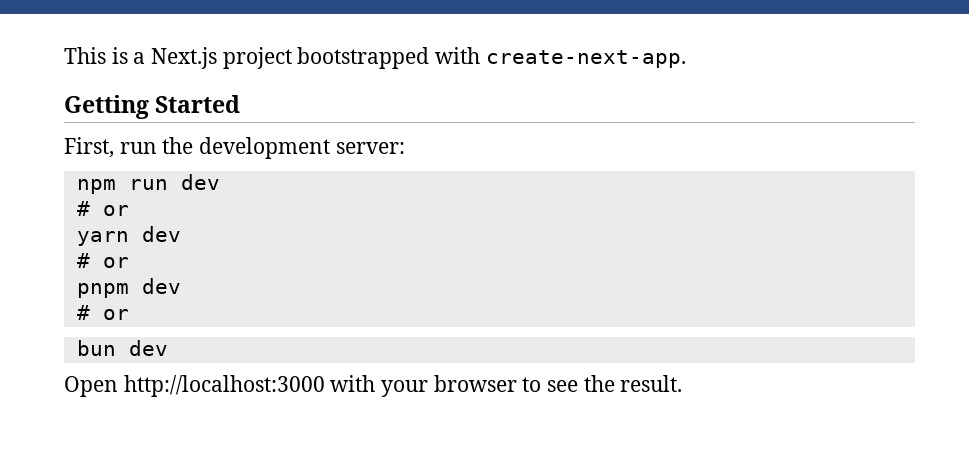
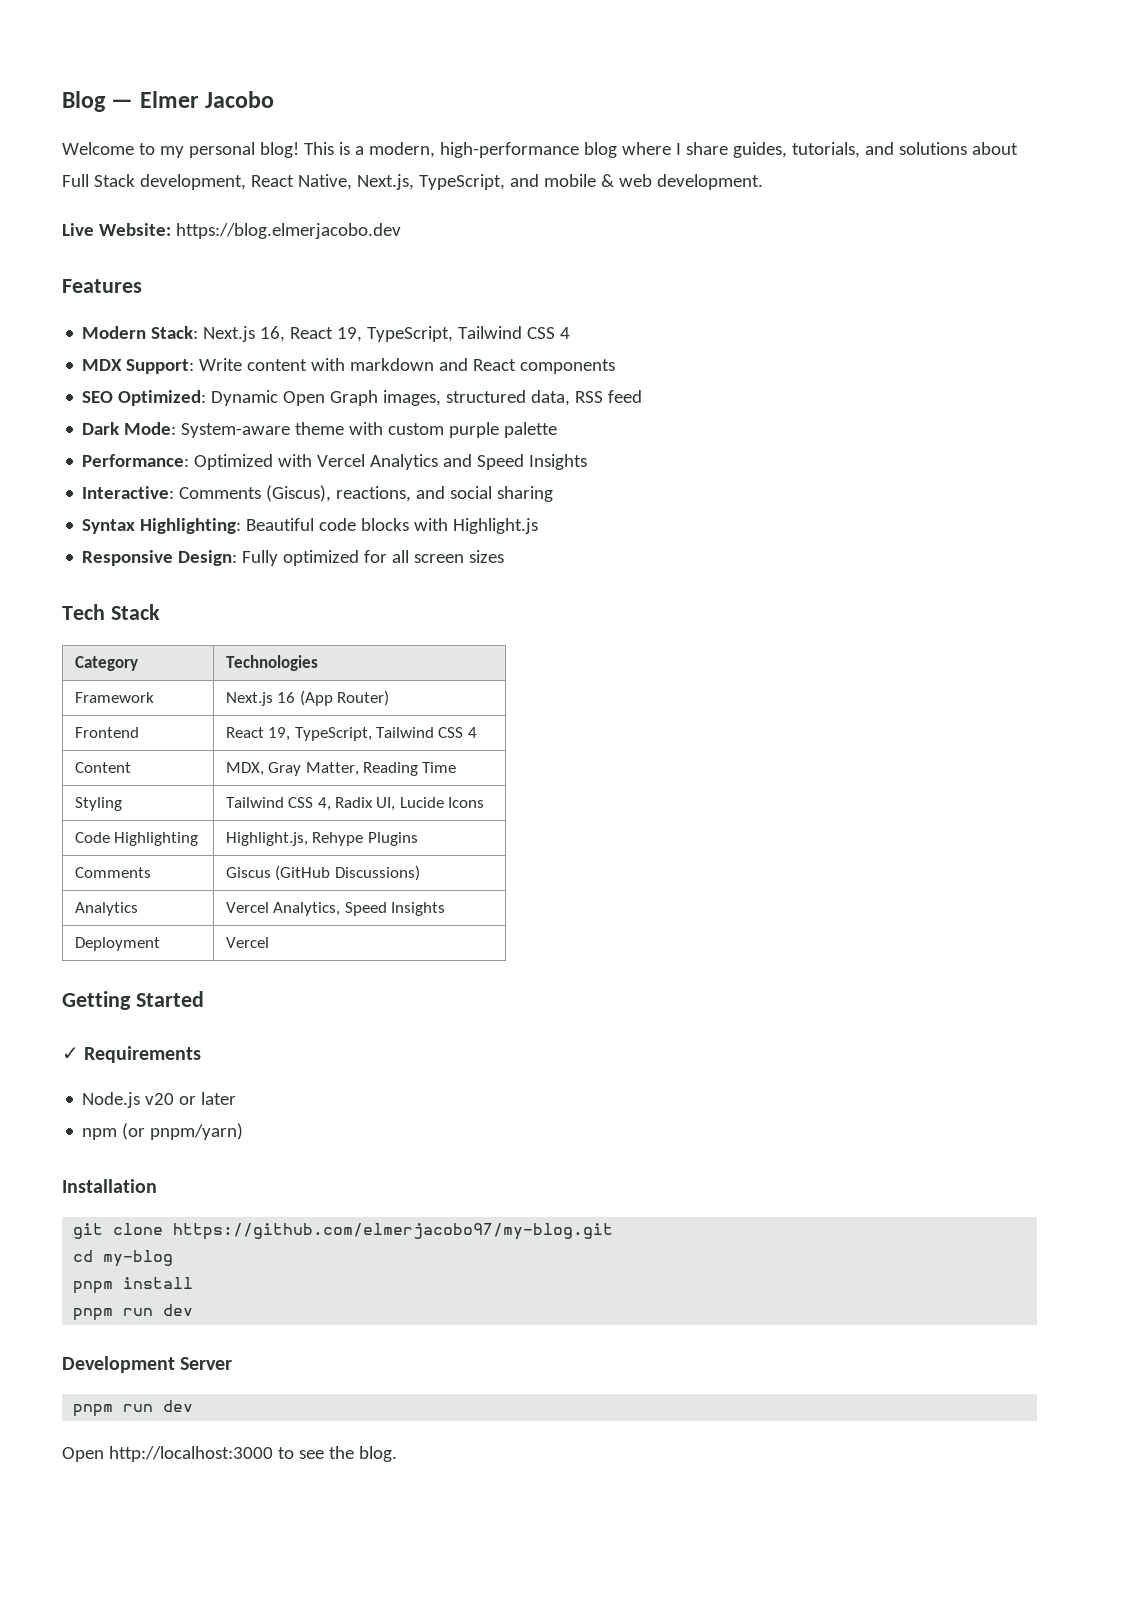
[64,47,686,69] [64,95,241,119] [64,137,405,159] [76,174,220,194] [76,201,129,216] [76,226,181,246] [76,253,129,268] [76,278,181,298] [76,305,129,320] [76,340,116,356] This is a Next.js project bootstrapped with create-next-app. // Getting Started // First, run the development server: // npm run dev // # or // yarn dev // # or // pnpm dev // # or // bun -> [62,91,275,112] [62,142,1018,158] [62,174,763,190] [62,223,401,239] [62,279,142,293] [82,326,571,342] [82,358,616,374] [82,390,643,406] [82,422,558,438] [82,454,588,470] [82,485,554,502] [82,518,539,534] [82,550,505,566] [62,604,160,620] [74,656,138,671] [225,655,318,671] [74,692,154,703] [225,690,389,706] [74,727,139,738] [225,727,477,741] [74,762,131,773] [225,762,457,776] [74,797,122,811] [225,797,485,811] [74,832,199,846] [225,832,418,846] [74,867,151,878] [225,865,420,881] [74,902,138,916] [225,902,445,916] [74,937,160,951] [225,937,269,948] [62,991,204,1010] [62,1046,202,1063] [82,1092,237,1108] [82,1123,244,1140] [62,1179,157,1193] [73,1223,614,1240] [73,1250,174,1267] [73,1277,194,1294] [73,1304,194,1321] [62,1356,233,1373] [73,1404,154,1417] Blog — Elmer Jacobo // Welcome to my personal blog! This is a modern, high-performance blog where I share guides, tutorials, and solutions about Full Stack development, React Native, Next.js, TypeScript, and mobile & web development. // Live Website: https://blog.elmerjacobo.dev // Features // Modern Stack: Next.js 16, React 19, TypeScript, Tailwind CSS 4 // MDX Support: Write content with markdown and React components // SEO Optimized: Dynamic Open Graph images, structured data, RSS feed // Dark Mode: System-aware theme with custom purple palette // Performance: Optimized with Vercel Analytics and Speed Insights // Interactive: Comments (Giscus), reactions, and social sharing // Syntax Highlighting: Beautiful code blocks with Highlight.js // Responsive Design: Fully optimized for all screen sizes // Tech Stack // Category | Technologies // Framework | Next.js 16 (App Router) // Frontend | React 19, TypeScript, Tailwind CSS 4 // Content | MDX, Gray Matter, Reading Time // Styling | Tailwind CSS 4, Radix UI, Lucide Icons // Code Highlighting | Highlight.js, Rehype Plugins // Comments | Giscus (GitHub Discussions) // Analytics | Vercel Analytics, Speed Insights // Deployment | Vercel // Getting Started // ✓ Requirements // Node.js v20 or later // npm (or pnpm/yarn) // Installation // git clone https://github.com/elmerjacobo97/my-blog.git // cd my-blog // pnpm install // pnpm run dev // Development Server // pnpm run
[330,375,517,397] with your browser -> (273, 1454) none
[620,375,683,392] result. -> [358,1446,397,1462] blog.

